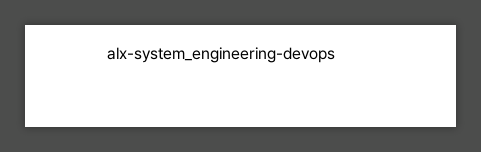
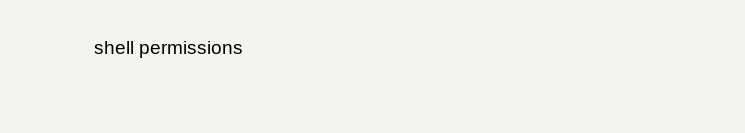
[107,47,335,63] alx-system_engineering-devops -> [94,41,244,58] shell permissions

